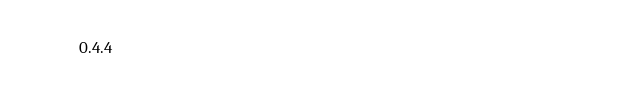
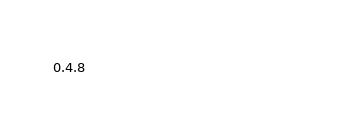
[79,42,113,53] 0.4.4 -> [53,63,85,72] 0.4.8

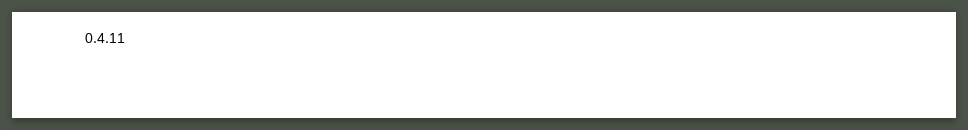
[53,63,85,72] 0.4.8 -> [85,33,125,43] 0.4.11

